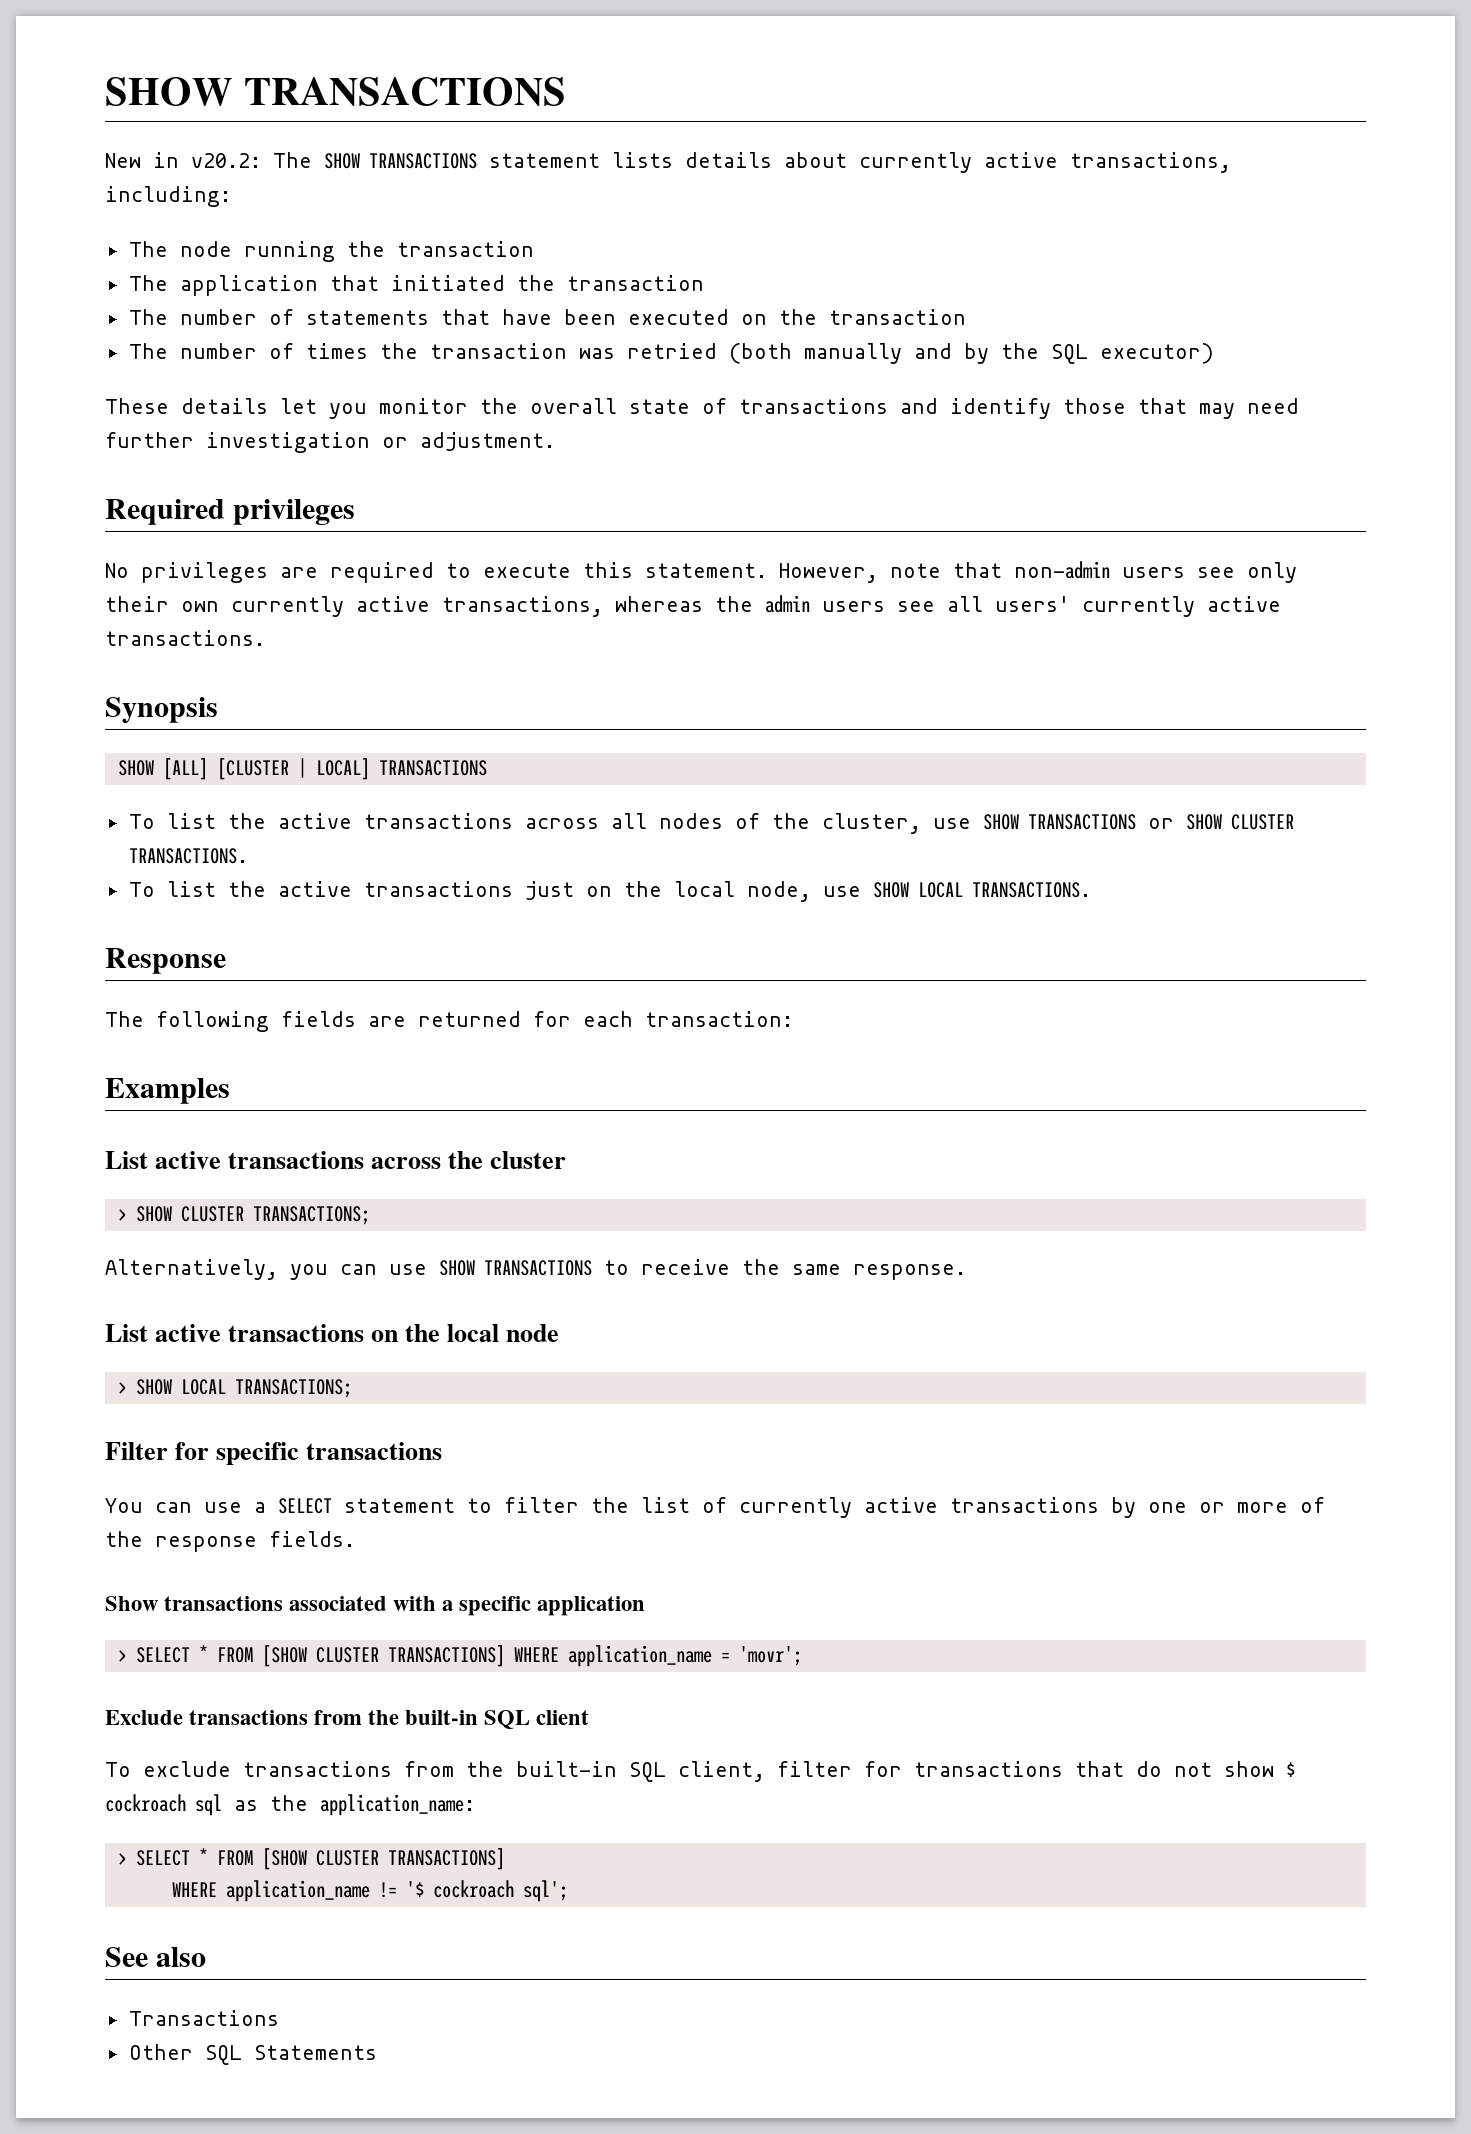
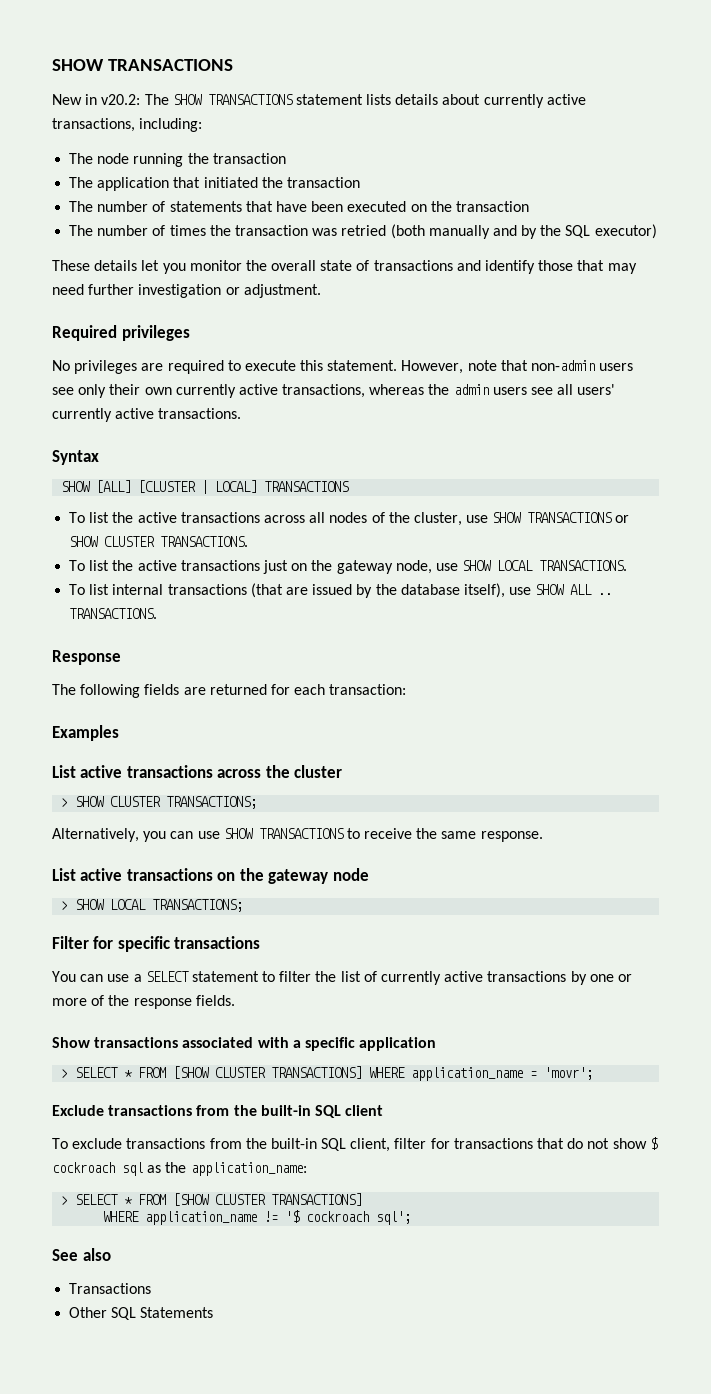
[105,697,218,723] Synopsis -> [52,450,99,465] Syntax
[673,881,735,897] local -> [336,560,393,574] gateway
(1091, 890) none -> [69,583,613,598] [69,608,158,619] // To list internal transactions (that are issued by the database itself), use SHOW ALL .. TRANSACTIONS.
[447,1324,500,1342] local -> [268,869,329,884] gateway

